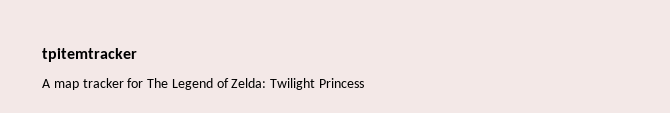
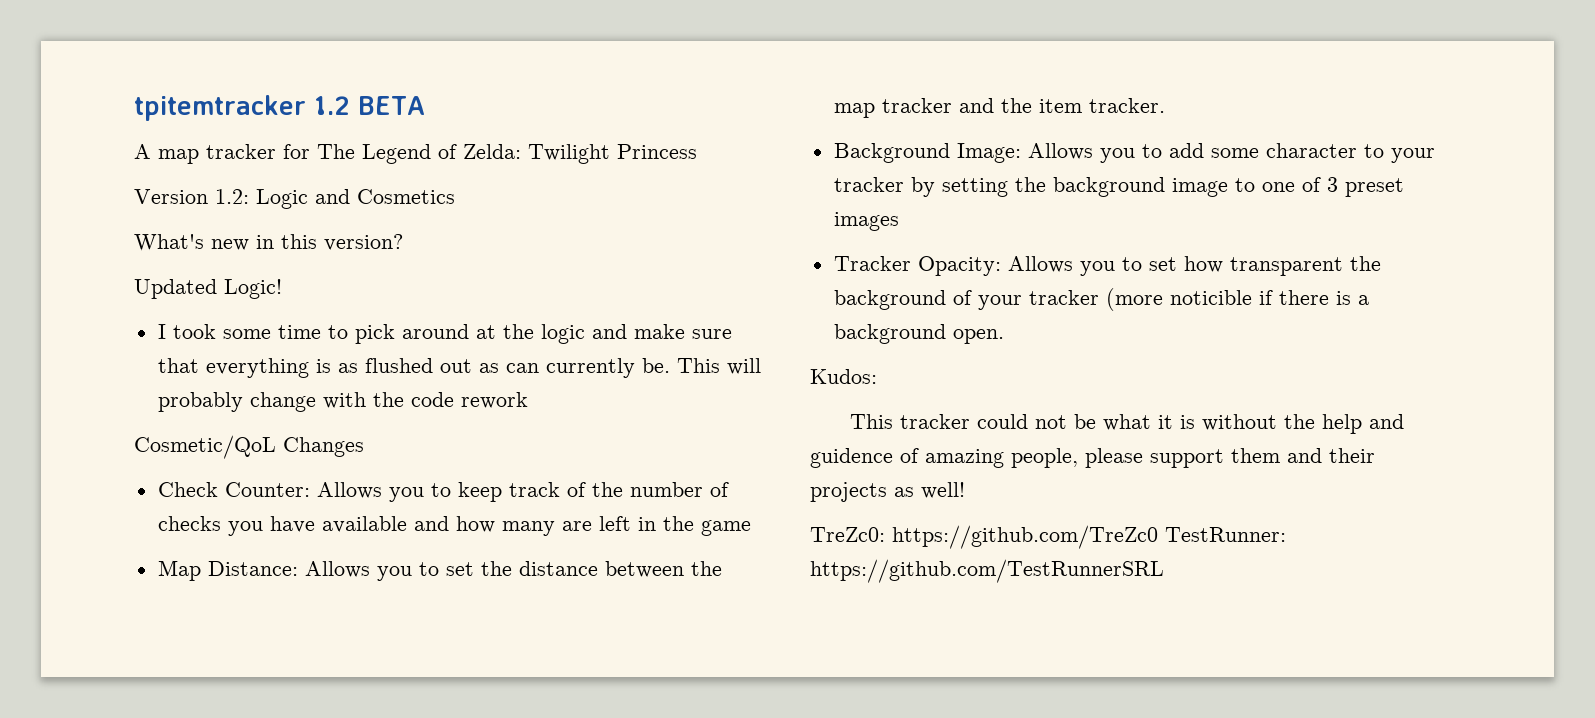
(137, 55) none -> [314,96,425,115] 1.2 BETA
(365, 83) none -> [134,189,455,209] [134,234,403,251] [134,279,282,299] [157,324,732,344] [157,358,761,378] [157,392,528,412] [134,435,364,459] [157,482,729,502] [157,516,751,536] [157,560,722,581] [833,98,1165,118] [833,143,1435,163] [833,177,1404,197] [833,212,899,231] [833,256,1381,276] [833,288,1369,311] [833,324,1004,344] [810,369,877,384] [849,414,1404,434] [810,448,1375,468] [810,482,965,502] [810,525,1286,549] [810,559,1164,583] // Version 1.2: Logic and Cosmetics // What's new in this version? // Updated Logic! // I took some time to pick around at the logic and make sure that everything is as flushed out as can currently be. This will probably change with the code rework // Cosmetic/QoL Changes // Check Counter: Allows you to keep track of the number of checks you have available and how many are left in the game // Map Distance: Allows you to set the distance between the map tracker and the item tracker. // Background Image: Allows you to add some character to your tracker by setting the background image to one of 3 preset images // Tracker Opacity: Allows you to set how transparent the background of your tracker (more noticible if there is a background open. // Kudos: // This tracker could not be what it is without the help and guidence of amazing people, please support them and their projects as well! // TreZc0: https://github.com/TreZc0 TestRunner: https://github.com/TestRunnerSRL

